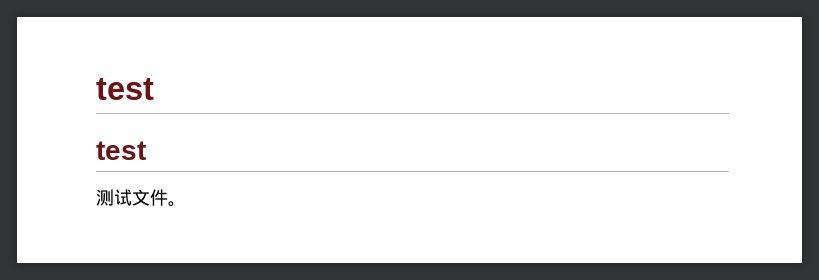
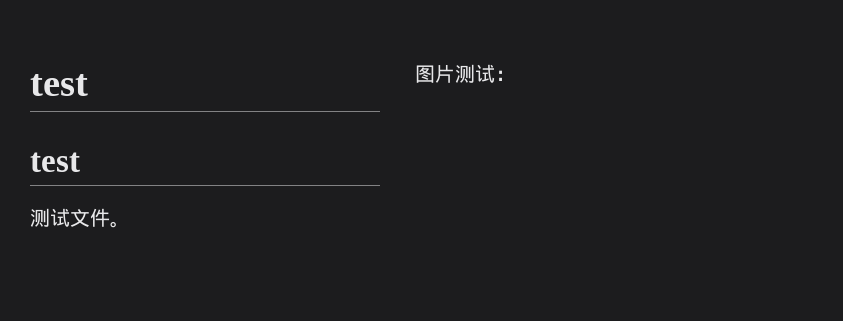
(186, 204) none -> [415,64,515,83] // 图片测试：

